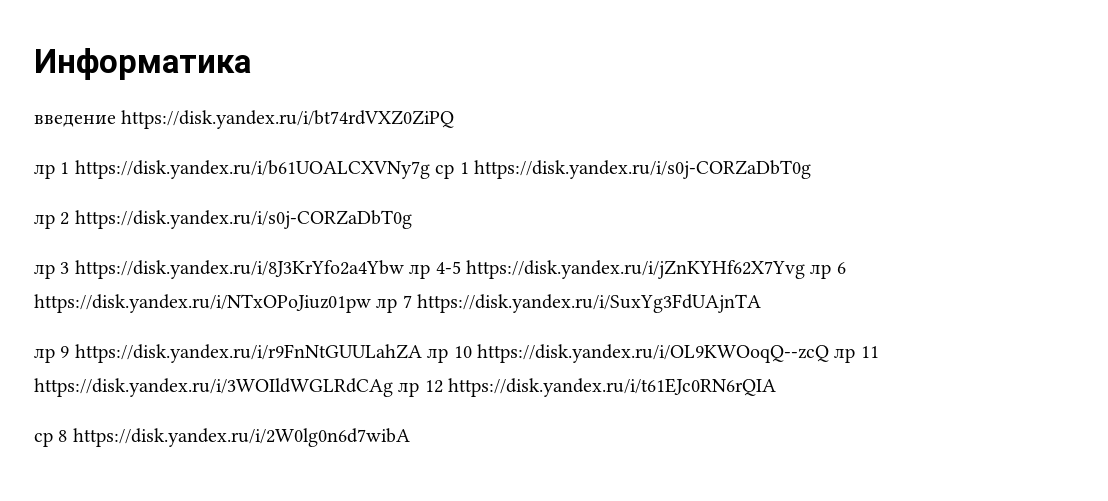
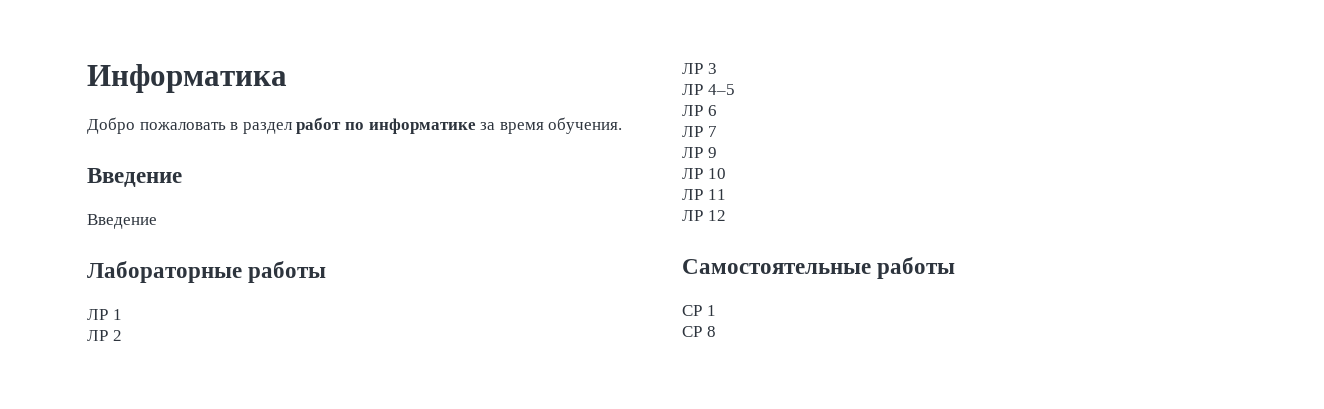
[34,110,455,129] [34,160,811,179] [34,210,412,229] [34,260,846,279] [34,294,762,313] [34,344,879,363] [34,378,777,397] [34,428,410,447] введение https://disk.yandex.ru/i/bt74rdVXZ0ZiPQ // лр 1 https://disk.yandex.ru/i/b61UOALCXVNy7g ср 1 https://disk.yandex.ru/i/s0j-CORZaDbT0g // лр 2 https://disk.yandex.ru/i/s0j-CORZaDbT0g // лр 3 https://disk.yandex.ru/i/8J3KrYfo2a4Ybw лр 4-5 https://disk.yandex.ru/i/jZnKYHf62X7Yvg лр 6 https://disk.yandex.ru/i/NTxOPoJiuz01pw лр 7 https://disk.yandex.ru/i/SuxYg3FdUAjnTA // лр 9 https://disk.yandex.ru/i/r9FnNtGUULahZA лр 10 https://disk.yandex.ru/i/OL9KWOoqQ--zcQ лр 11 https://disk.yandex.ru/i/3WOIldWGLRdCAg лр 12 https://disk.yandex.ru/i/t61EJc0RN6rQIA // ср 8 https://disk.yandex.ru/i/2W0lg0n6d7wibA -> [87,117,623,134] [87,168,182,187] [87,214,157,229] [87,261,327,283] [87,309,122,320] [87,330,122,341] [682,63,717,74] [682,84,735,95] [682,105,717,116] [682,126,717,137] [682,147,717,158] [682,168,726,179] [682,189,726,200] [682,210,726,221] [682,257,956,279] [682,305,716,316] [682,326,716,337] Добро пожаловать в раздел работ по информатике за время обучения. // Введение // Введение // Лабораторные работы // ЛР 1 // ЛР 2 // ЛР 3 // ЛР 4–5 // ЛР 6 // ЛР 7 // ЛР 9 // ЛР 10 // ЛР 11 // ЛР 12 // Самостоятельные работы // СР 1 // СР 8

